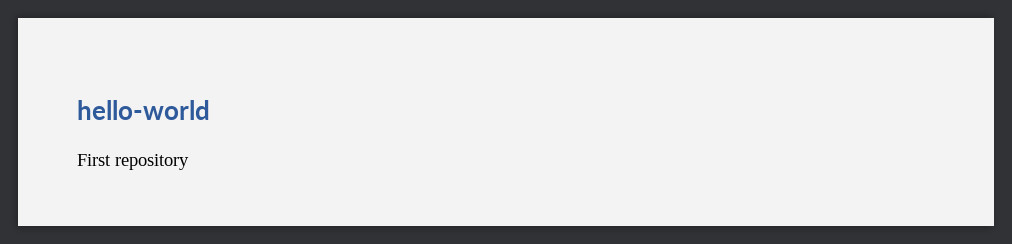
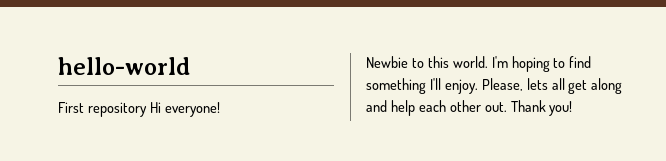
(189, 162) none -> [149,102,220,117] [366,56,592,72] [366,78,623,94] [366,100,573,116] Hi everyone! // Newbie to this world. I'm hoping to find something I'll enjoy. Please, lets all get along and help each other out. Thank you!

